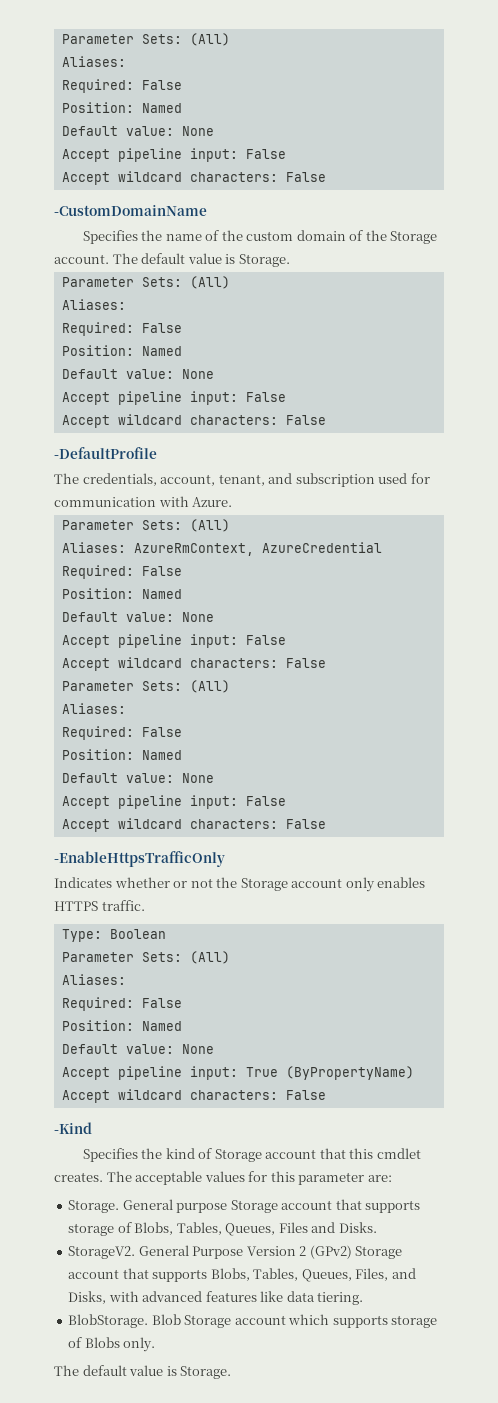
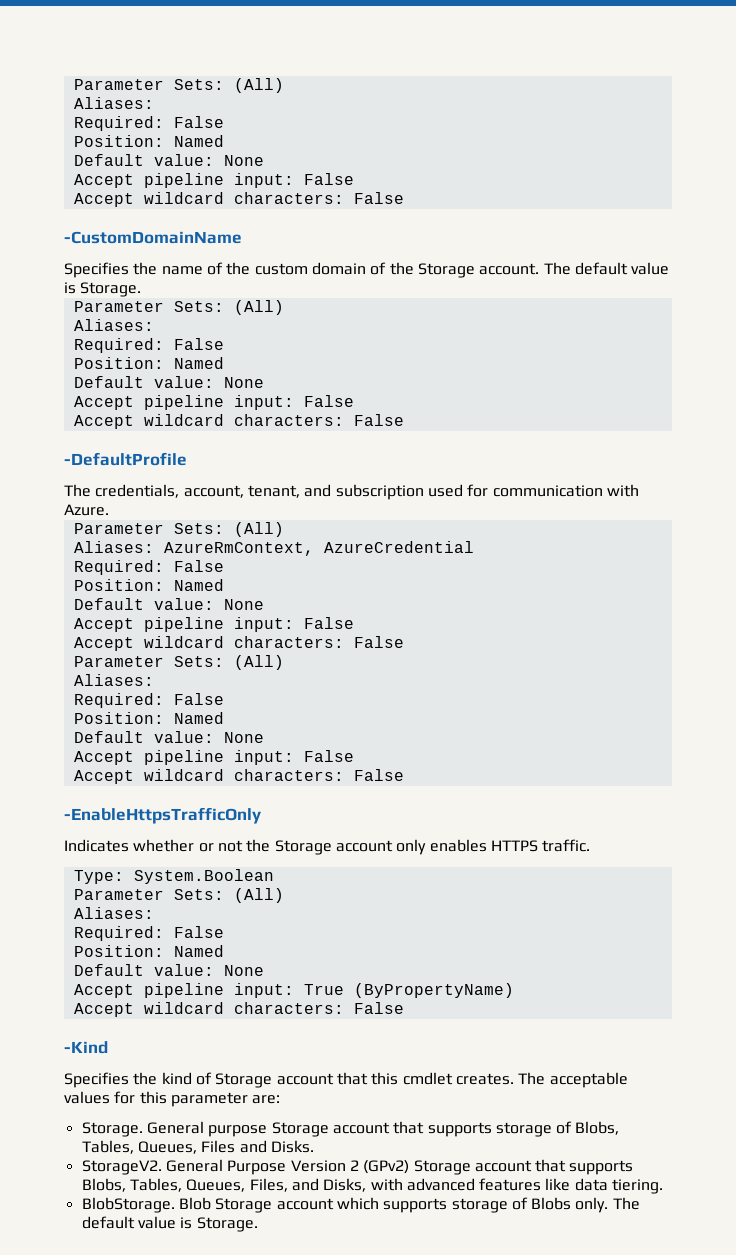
[109,929,166,939] Boolean -> [133,869,274,884] System.Boolean
(156, 1344) // -> (609, 1205) none

